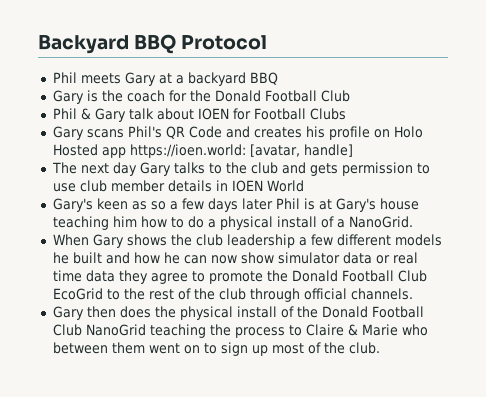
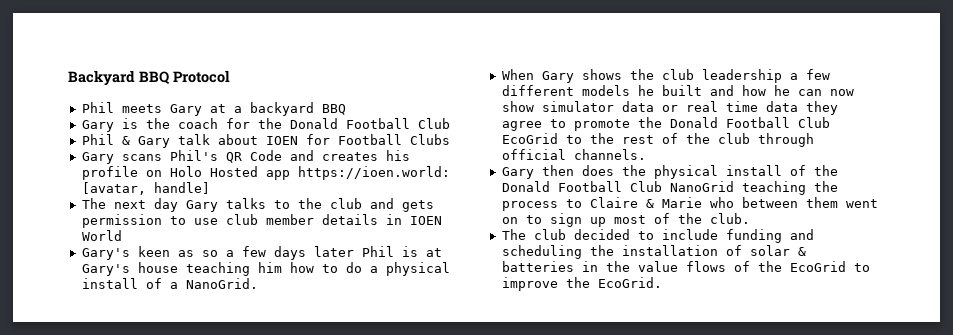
(380, 348) none -> [501,229,814,243] [501,245,806,259] [501,261,870,272] [501,277,662,291] // The club decided to include funding and scheduling the installation of solar & batteries in the value flows of the EcoGrid to improve the EcoGrid.

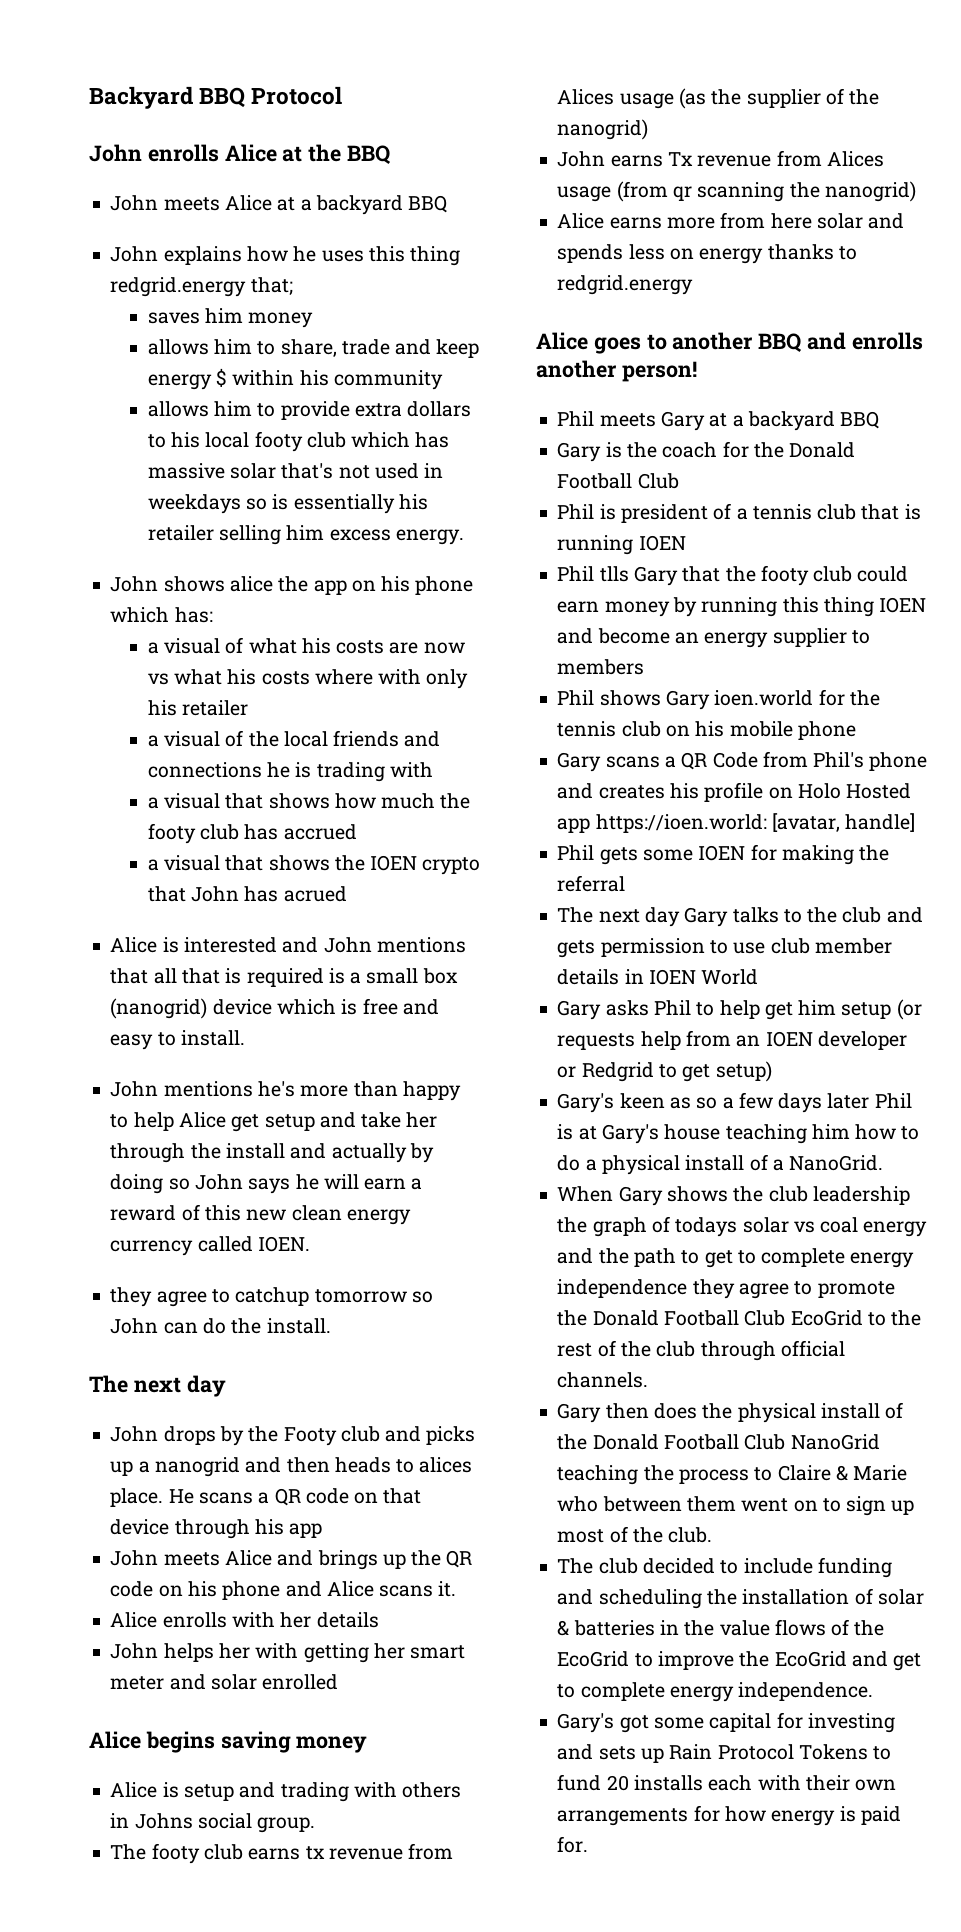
(230, 76) none -> [89,144,392,164] [110,195,448,215] [110,246,461,266] [110,277,293,297] [147,308,314,328] [147,339,480,358] [147,368,443,390] [147,401,472,420] [147,431,450,452] [147,463,444,479] [147,494,428,514] [147,525,464,545] [110,576,474,595] [110,607,213,623] [147,637,465,654] [147,669,469,689] [147,700,249,716] [147,730,441,747] [147,762,433,782] [147,793,471,809] [147,823,357,844] [147,855,481,875] [147,886,347,902] [110,937,466,953] [110,968,458,987] [110,998,439,1019] [110,1030,245,1050] [110,1081,461,1101] [110,1112,438,1132] [110,1143,434,1163] [110,1174,423,1194] [110,1204,411,1225] [110,1236,310,1256] [110,1287,433,1307] [110,1318,331,1334] [89,1375,226,1397] [110,1426,476,1446] [110,1457,473,1477] [110,1488,422,1507] [110,1519,323,1539] [110,1550,473,1570] [110,1581,457,1600] [110,1612,379,1628] [110,1643,466,1663] [110,1674,339,1690] [89,1731,368,1753] [110,1782,462,1802] [110,1813,316,1833] [110,1843,454,1864] [557,88,880,109] [557,119,649,140] [557,150,884,167] [557,181,916,202] [557,212,905,229] [557,244,857,264] [557,275,694,295] [536,332,923,354] [536,360,697,382] // John enrolls Alice at the BBQ // John meets Alice at a backyard BBQ // John explains how he uses this thing redgrid.energy that; // saves him money // allows him to share, trade and keep energy $ within his community // allows him to provide extra dollars to his local footy club which has massive solar that's not used in weekdays so is essentially his retailer selling him excess energy. // John shows alice the app on his phone which has: // a visual of what his costs are now vs what his costs where with only his retailer // a visual of the local friends and connections he is trading with // a visual that shows how much the footy club has accrued // a visual that shows the IOEN crypto that John has acrued // Alice is interested and John mentions that all that is required is a small box (nanogrid) device which is free and easy to install. // John mentions he's more than happy to help Alice get setup and take her through the install and actually by doing so John says he will earn a reward of this new clean energy currency called IOEN. // they agree to catchup tomorrow so John can do the install. // The next day // John drops by the Footy club and picks up a nanogrid and then heads to alices place. He scans a QR code on that device through his app // John meets Alice and brings up the QR code on his phone and Alice scans it. // Alice enrolls with her details // John helps her with getting her smart meter and solar enrolled // Alice begins saving money // Alice is setup and trading with others in Johns social group. // The footy club earns tx revenue from Alices usage (as the supplier of the nanogrid) // John earns Tx revenue from Alices usage (from qr scanning the nanogrid) // Alice earns more from here solar and spends less on energy thanks to redgrid.energy // Alice goes to another BBQ and enrolls another person!
[121,134,450,148] & Gary talk about IOEN for Football Clubs -> [599,503,921,523] [557,535,686,555] [557,565,909,586] [557,597,927,617] [557,628,870,648] [557,659,645,675] [557,689,880,710] [557,721,856,740] is president of a tennis club that is running IOEN // Phil tlls Gary that the footy club could earn money by running this thing IOEN and become an energy supplier to members // Phil shows Gary ioen.world for the tennis club on his mobile phone
[169,150,218,161] Phil's -> [664,756,676,768] a
(282, 155) none -> [762,751,928,771] from Phil's phone
(210, 188) none -> [557,844,890,865] [557,875,626,892] // Phil gets some IOEN for making the referral
(122, 235) none -> [557,999,922,1020] [557,1030,907,1050] [557,1061,772,1082] // Gary asks Phil to help get him setup (or requests help from an IOEN developer or Redgrid to get setup)
[789,69,830,80] [501,85,854,96] [501,101,798,112] a few different models he built and how he can now show simulator data or real time data -> [557,1216,928,1237] [557,1248,915,1268] [557,1279,688,1298] the graph of todays solar vs coal energy and the path to get to complete energy independence
[597,277,662,288] EcoGrid. -> [774,1651,922,1671] [557,1682,874,1702] [557,1712,895,1733] [557,1744,892,1763] [557,1774,897,1791] [557,1805,901,1826] [557,1836,589,1853] EcoGrid and get to complete energy independence. // Gary's got some capital for investing and sets up Rain Protocol Tokens to fund 20 installs each with their own arrangements for how energy is paid for.

